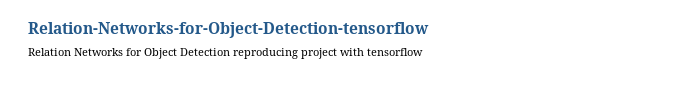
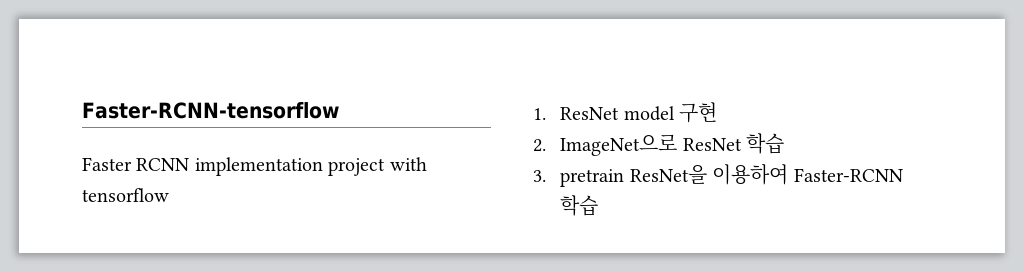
[28,22,429,38] [28,48,423,59] Relation-Networks-for-Object-Detection-tensorflow // Relation Networks for Object Detection reproducing project with tensorflow -> [82,102,339,119] [82,157,427,176] [82,188,169,202] [533,102,718,123] [533,133,785,156] [533,164,903,187] [560,195,599,216] Faster-RCNN-tensorflow // Faster RCNN implementation project with tensorflow // 1. ResNet model 구현 // 2. ImageNet으로 ResNet 학습 // 3. pretrain ResNet을 이용하여 Faster-RCNN 학습

